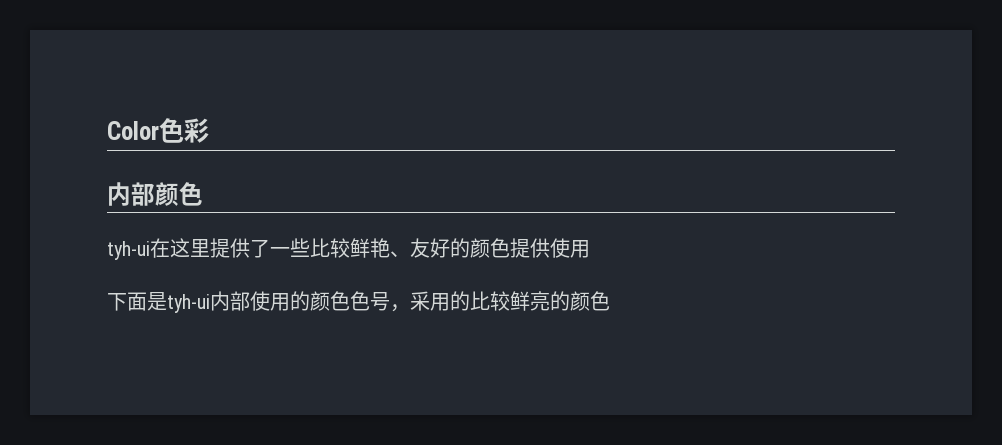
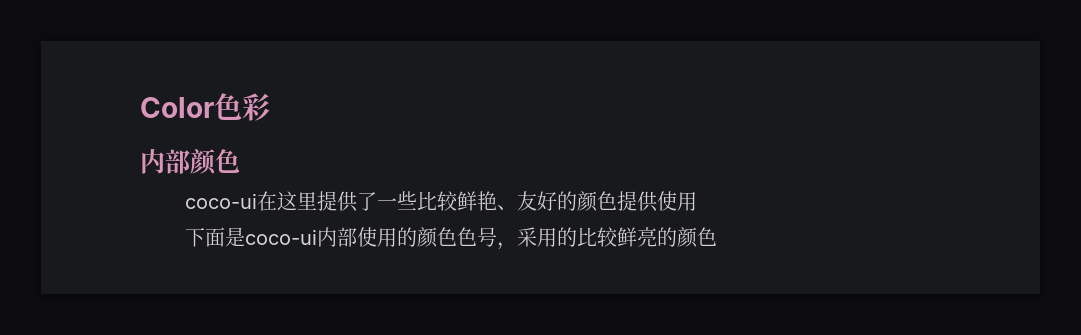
[107,241,150,260] tyh-ui -> [185,193,258,209] coco-ui
[167,294,210,313] tyh-ui -> [245,229,318,245] coco-ui

